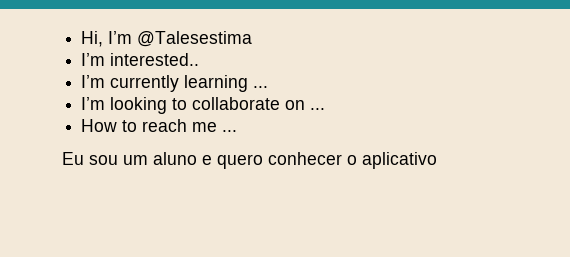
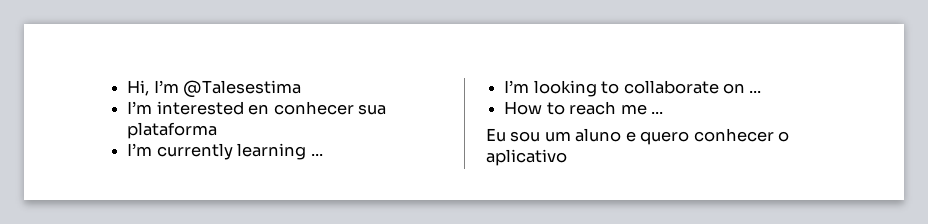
[110,53,200,66] interested.. -> [156,101,386,115] [127,122,218,139] interested en conhecer sua plataforma

